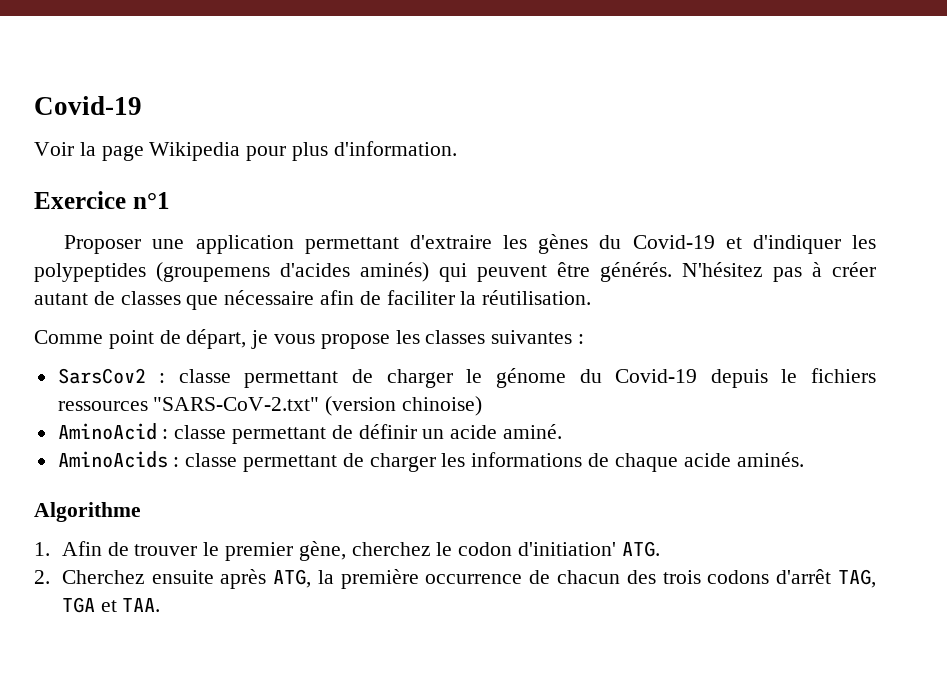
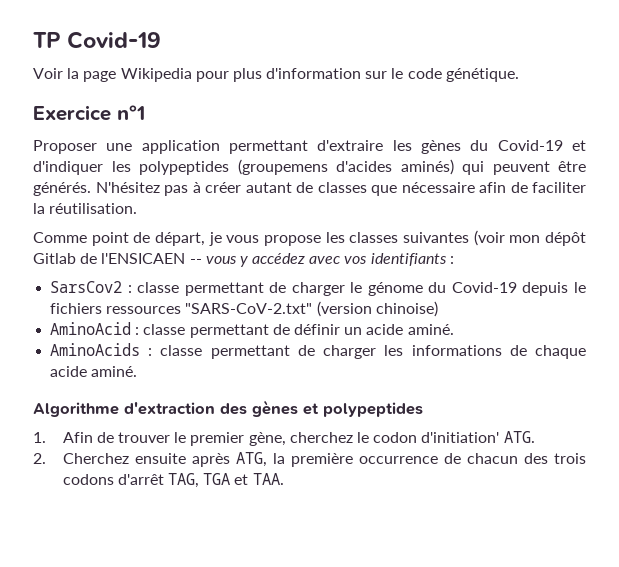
(34, 105) none -> [33,32,61,48] TP
[333,141,457,156] d'information. -> [266,68,519,82] d'information sur le code génétique.
(573, 337) none -> [473,230,587,246] [33,253,447,267] (voir mon dépôt Gitlab de l'ENSICAEN -- vous y accédez avec vos identifiants
[736,452,804,467] aminés. -> [91,366,138,377] aminé.
(141, 512) none -> [124,400,423,417] d'extraction des gènes et polypeptides

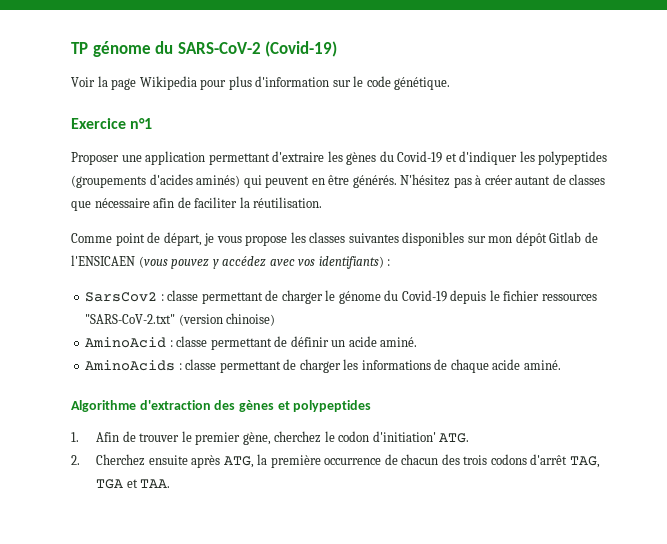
[67,31,162,49] Covid-19 -> [92,41,338,57] génome du SARS-CoV-2 (Covid-19)
[237,159,328,175] (groupemens -> [71,175,146,188] (groupements
(550, 168) none -> [311,178,325,185] en
[473,230,505,246] (voir -> [402,232,486,246] disponibles sur
[189,256,237,264] -- vous -> [138,256,210,269] (vous pouvez
[370,253,447,266] identifiants -> [318,256,384,269] identifiants)
[50,303,103,314] fichiers -> [503,290,540,301] fichier

